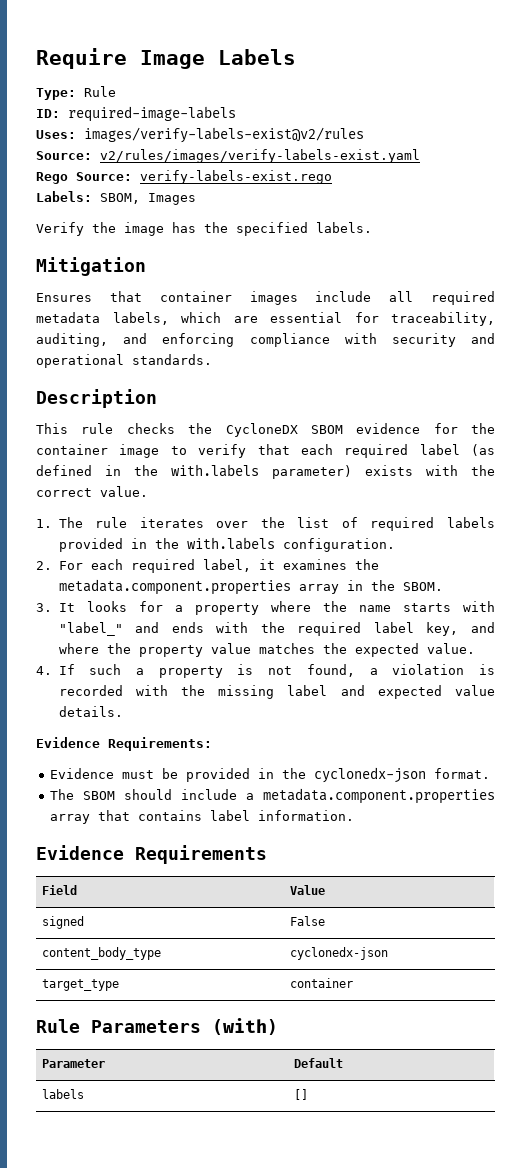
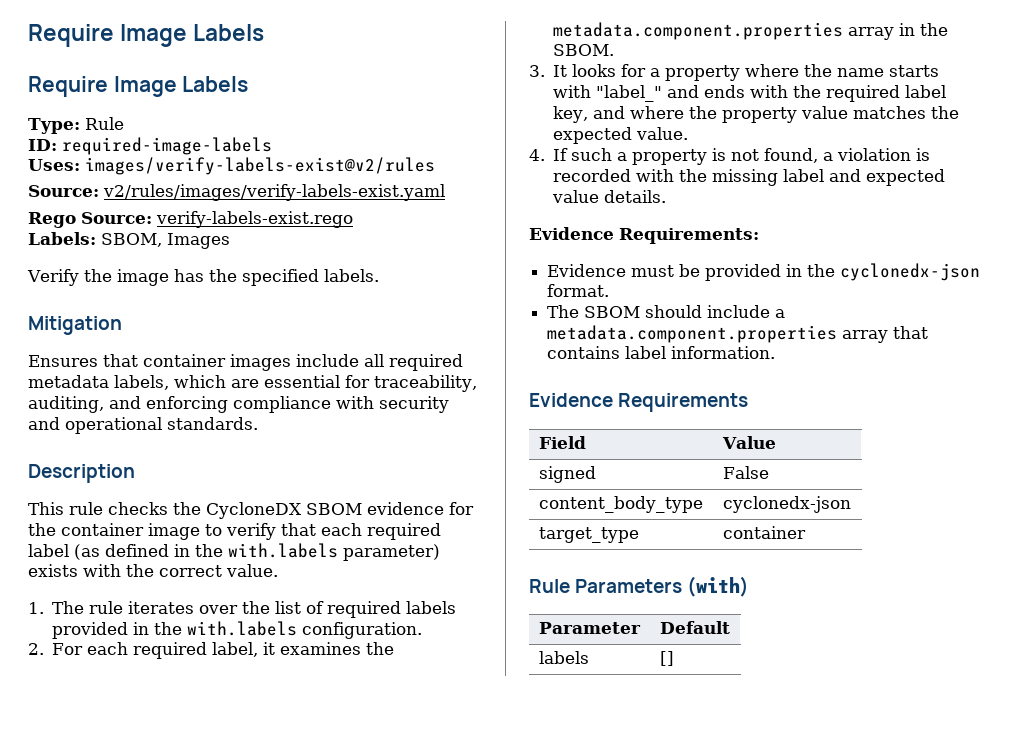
[36,48,296,69] Require Image Labels -> [28,24,265,47] [28,76,249,97] Require Image Labels // Require Image Labels

